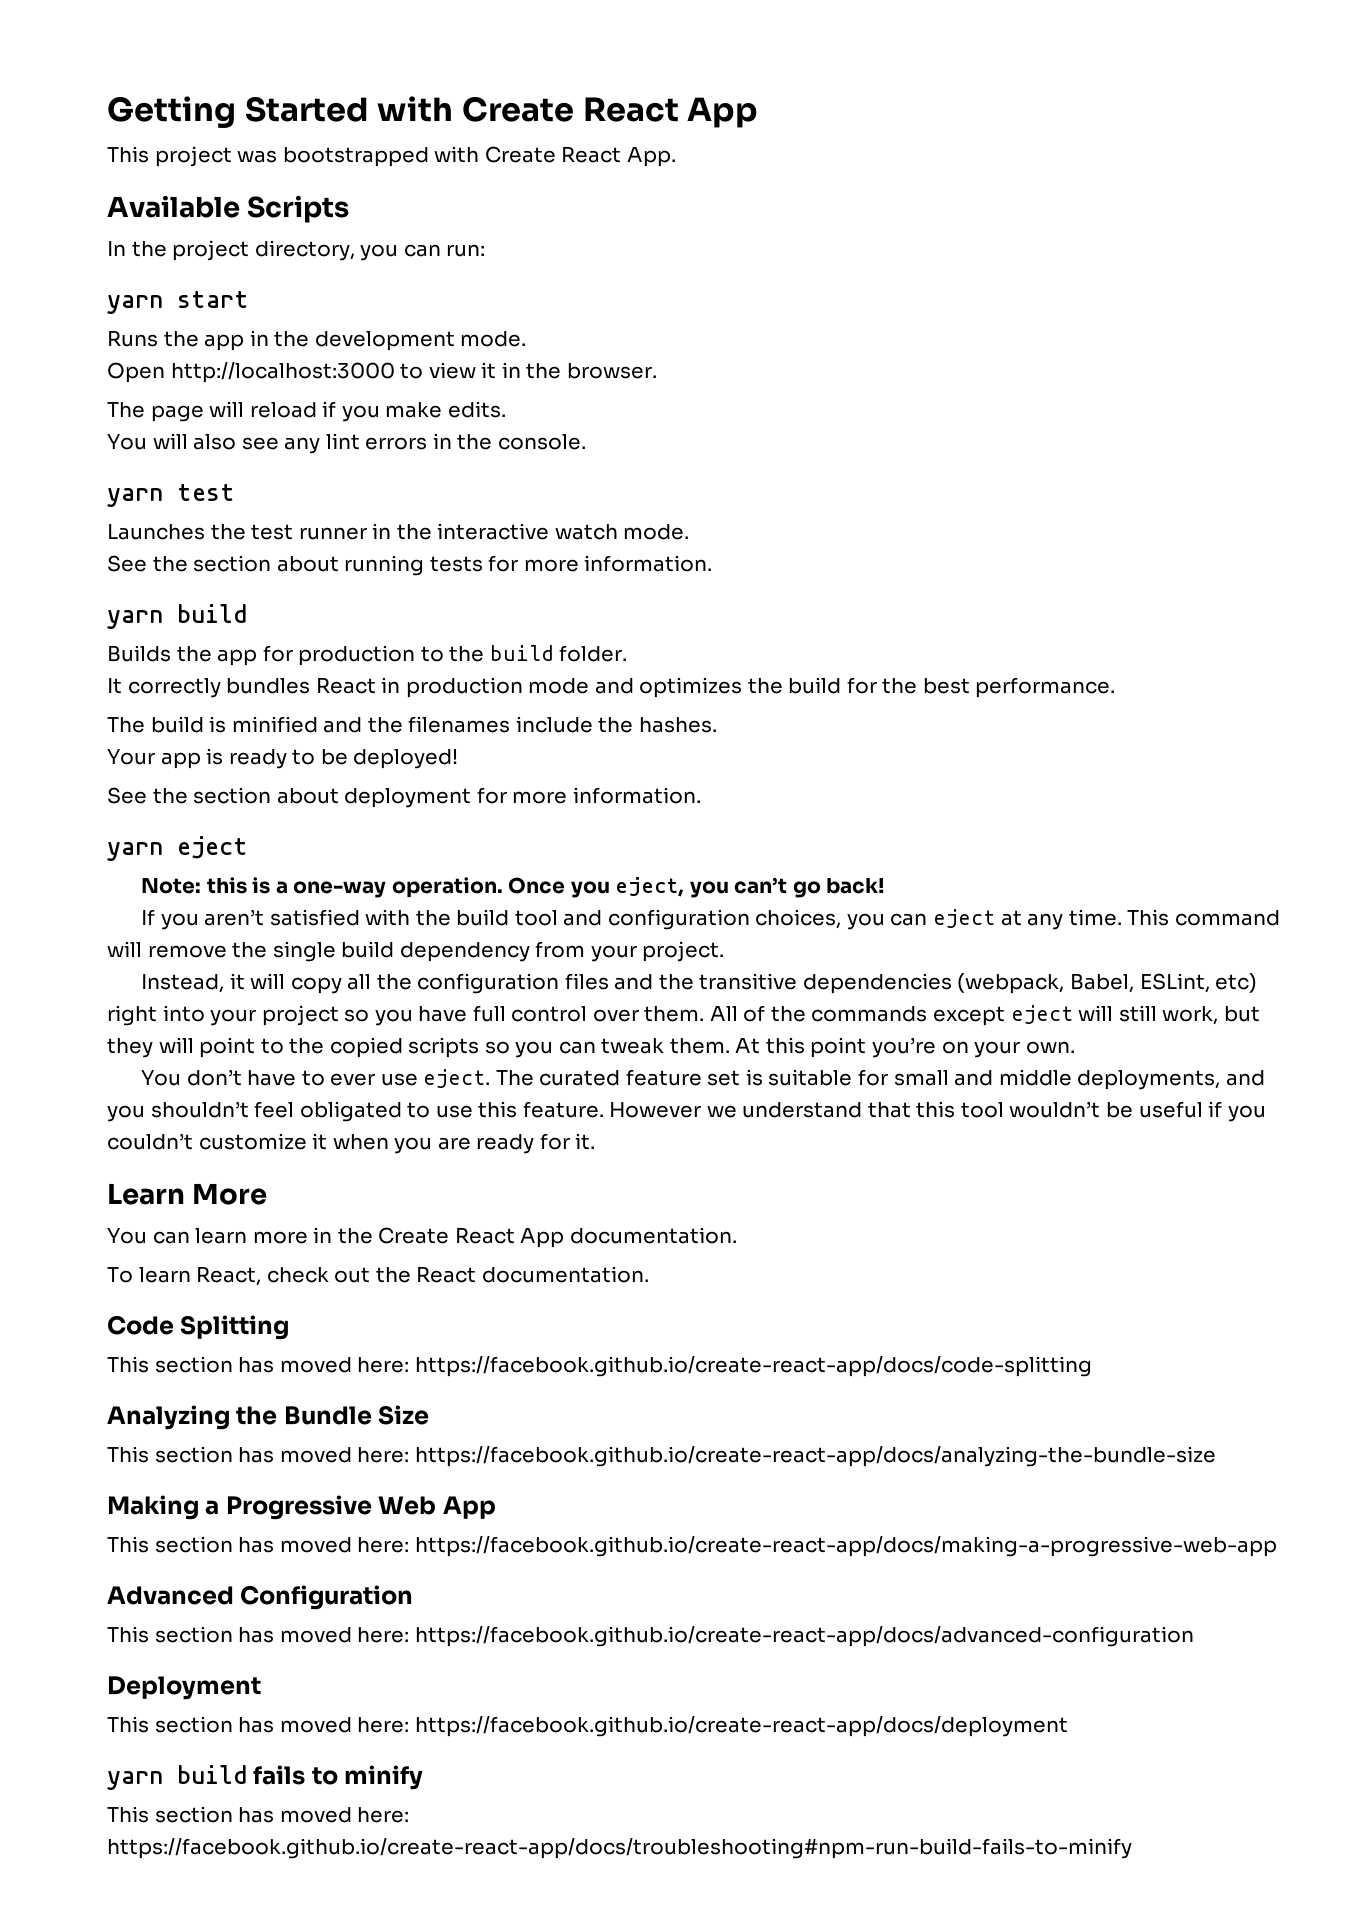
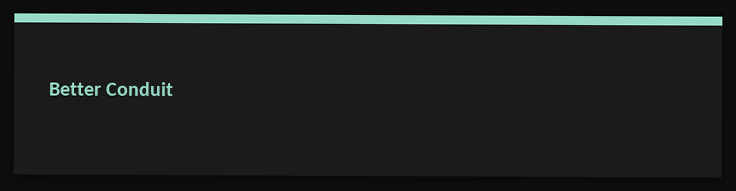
[107,96,759,128] [107,146,676,167] [107,195,350,223] [107,240,486,261] [107,291,249,314] [107,330,527,351] [107,362,657,383] [107,401,506,422] [107,433,586,454] [107,484,235,507] [107,523,690,540] [107,555,713,576] [107,604,247,629] [107,645,628,666] [107,677,1116,698] [107,716,717,733] [107,748,459,769] [107,787,701,808] [107,836,248,861] [141,877,886,898] [141,909,1280,930] [107,941,725,962] [141,973,1258,994] [107,1005,1260,1026] [107,1037,1075,1058] [141,1069,1265,1090] [107,1101,1266,1122] [107,1133,596,1154] [107,1183,268,1205] [107,1227,737,1248] [107,1266,649,1286] [107,1315,290,1340] [107,1356,1092,1377] [107,1405,430,1430] [107,1446,1216,1467] [107,1495,496,1520] [107,1536,1277,1557] [107,1585,414,1610] [107,1626,1194,1647] [107,1676,261,1700] [107,1716,1068,1737] [107,1765,424,1790] [107,1806,410,1823] [107,1838,1132,1859] Getting Started with Create React App // This project was bootstrapped with Create React App. // Available Scripts // In the project directory, you can run: // yarn start // Runs the app in the development mode. // Open http://localhost:3000 to view it in the browser. // The page will reload if you make edits. // You will also see any lint errors in the console. // yarn test // Launches the test runner in the interactive watch mode. // See the section about running tests for more information. // yarn build // Builds the app for production to the build folder. // It correctly bundles React in production mode and optimizes the build for the best performance. // The build is minified and the filenames include the hashes. // Your app is ready to be deployed! // See the section about deployment for more information. // yarn eject // Note: this is a one-way operation. Once you eject, you can’t go back! // If you aren’t satisfied with the build tool and configuration choices, you can eject at any time. This command will remove the single build dependency from your project. // Instead, it will copy all the configuration files and the transitive dependencies (webpack, Babel, ESLint, etc) right into your project so you have full control over them. All of the commands except eject will still work, but they will point to the copied scripts so you can tweak them. At this point you’re on your own. // You don’t have to ever use eject. The curated feature set is suitable for small and middle deployments, and you shouldn’t feel obligated to use this feature. However we understand that this tool wouldn’t be useful if you couldn’t customize it when you are ready for it. // Learn More // You can learn more in the Create React App documentation. // To learn React, check out the React documentation. // Code Splitting // This section has moved here: https://facebook.github.io/create-react-app/docs/code-splitting // Analyzing the Bundle Size // This section has moved here: https://facebook.github.io/create-react-app/docs/analyzing-the-bundle-size // Making a Progressive Web App // This section has moved here: https://facebook.github.io/create-react-app/docs/making-a-progressive-web-app // Advanced Configuration // This section has moved here: https://facebook.github.io/create-react-app/docs/advanced-configuration // Deployment // This section has moved here: https://facebook.github.io/create-react-app/docs/deployment // yarn build fails to minify // This section has moved here: https://facebook.github.io/create-react-app/docs/troubleshooting#npm-run-build-fails-to-minify -> [48,81,175,97] Better Conduit

